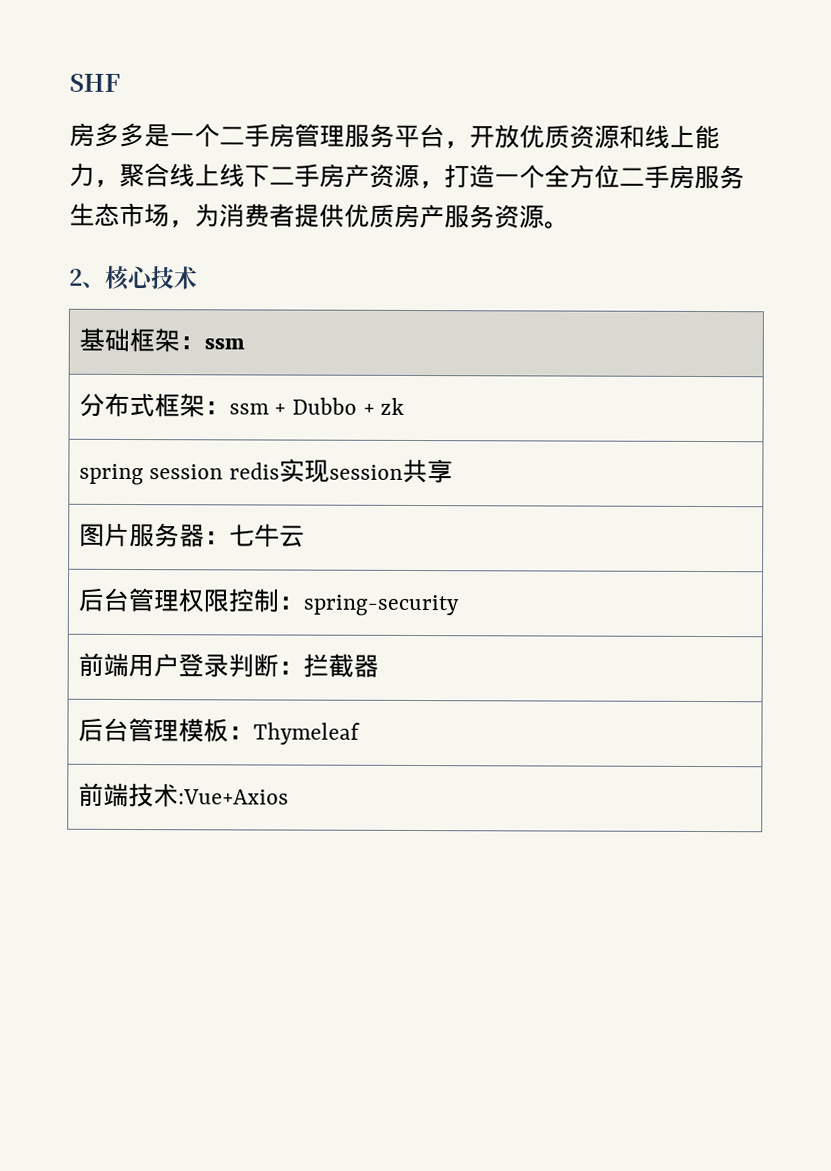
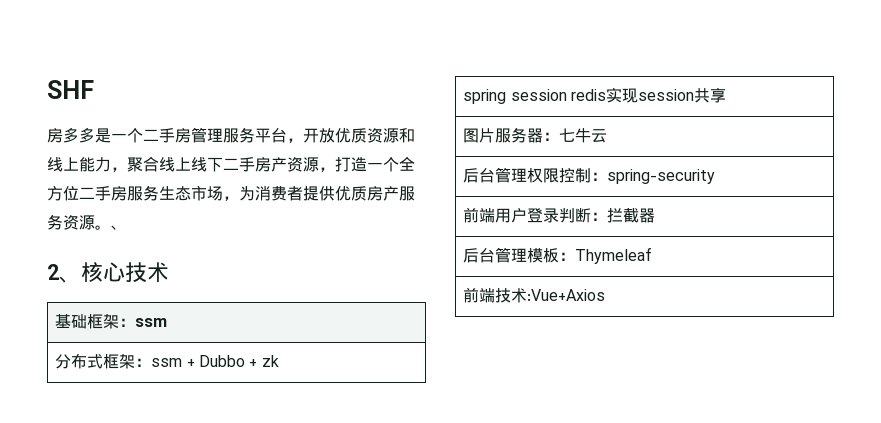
(570, 225) none -> [111,225,127,230] 、

